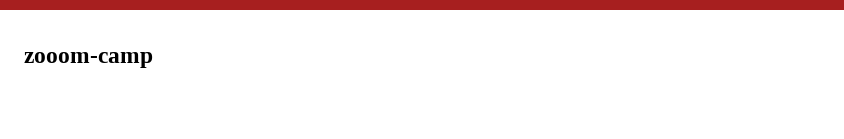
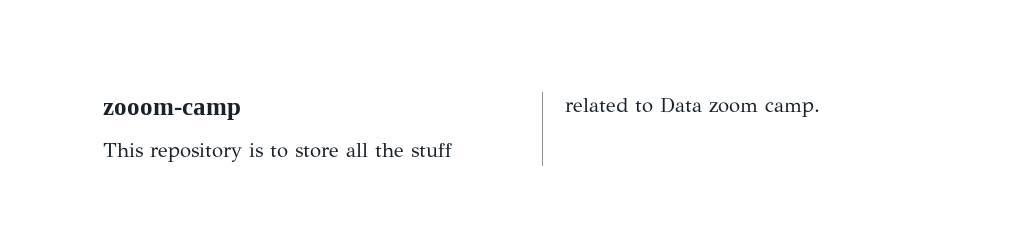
(153, 60) none -> [103,143,452,162] [565,97,820,117] // This repository is to store all the stuff related to Data zoom camp.

